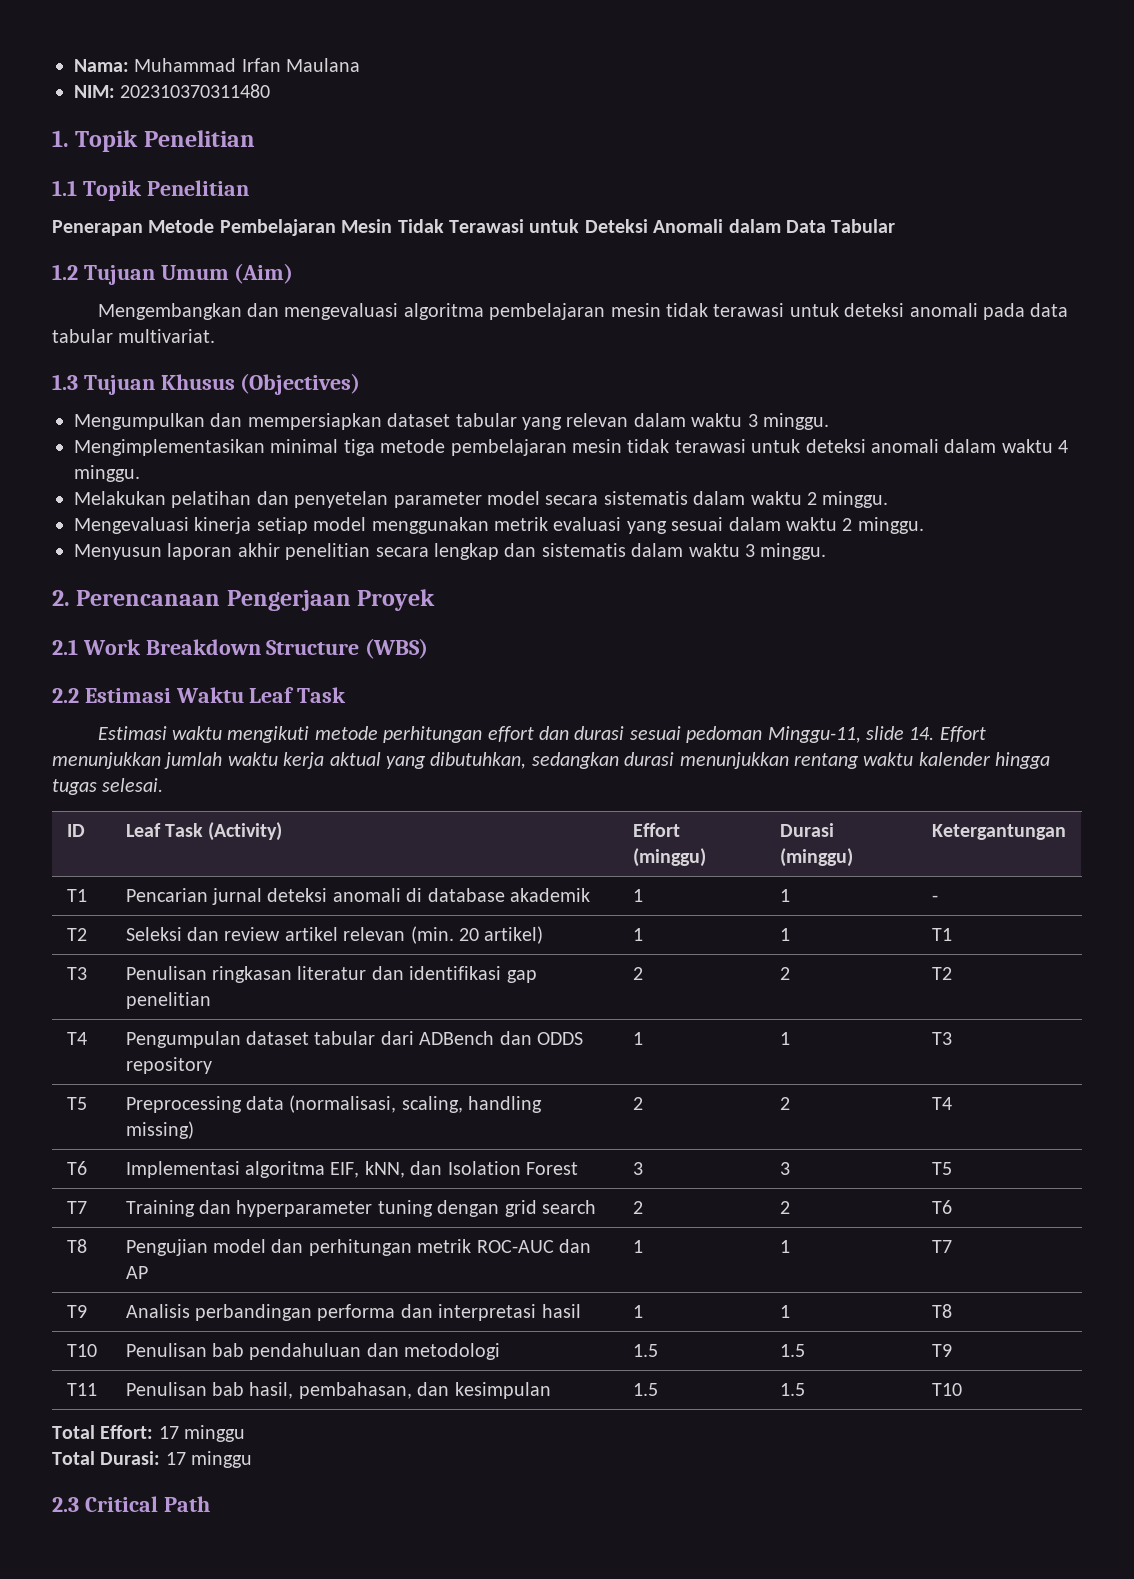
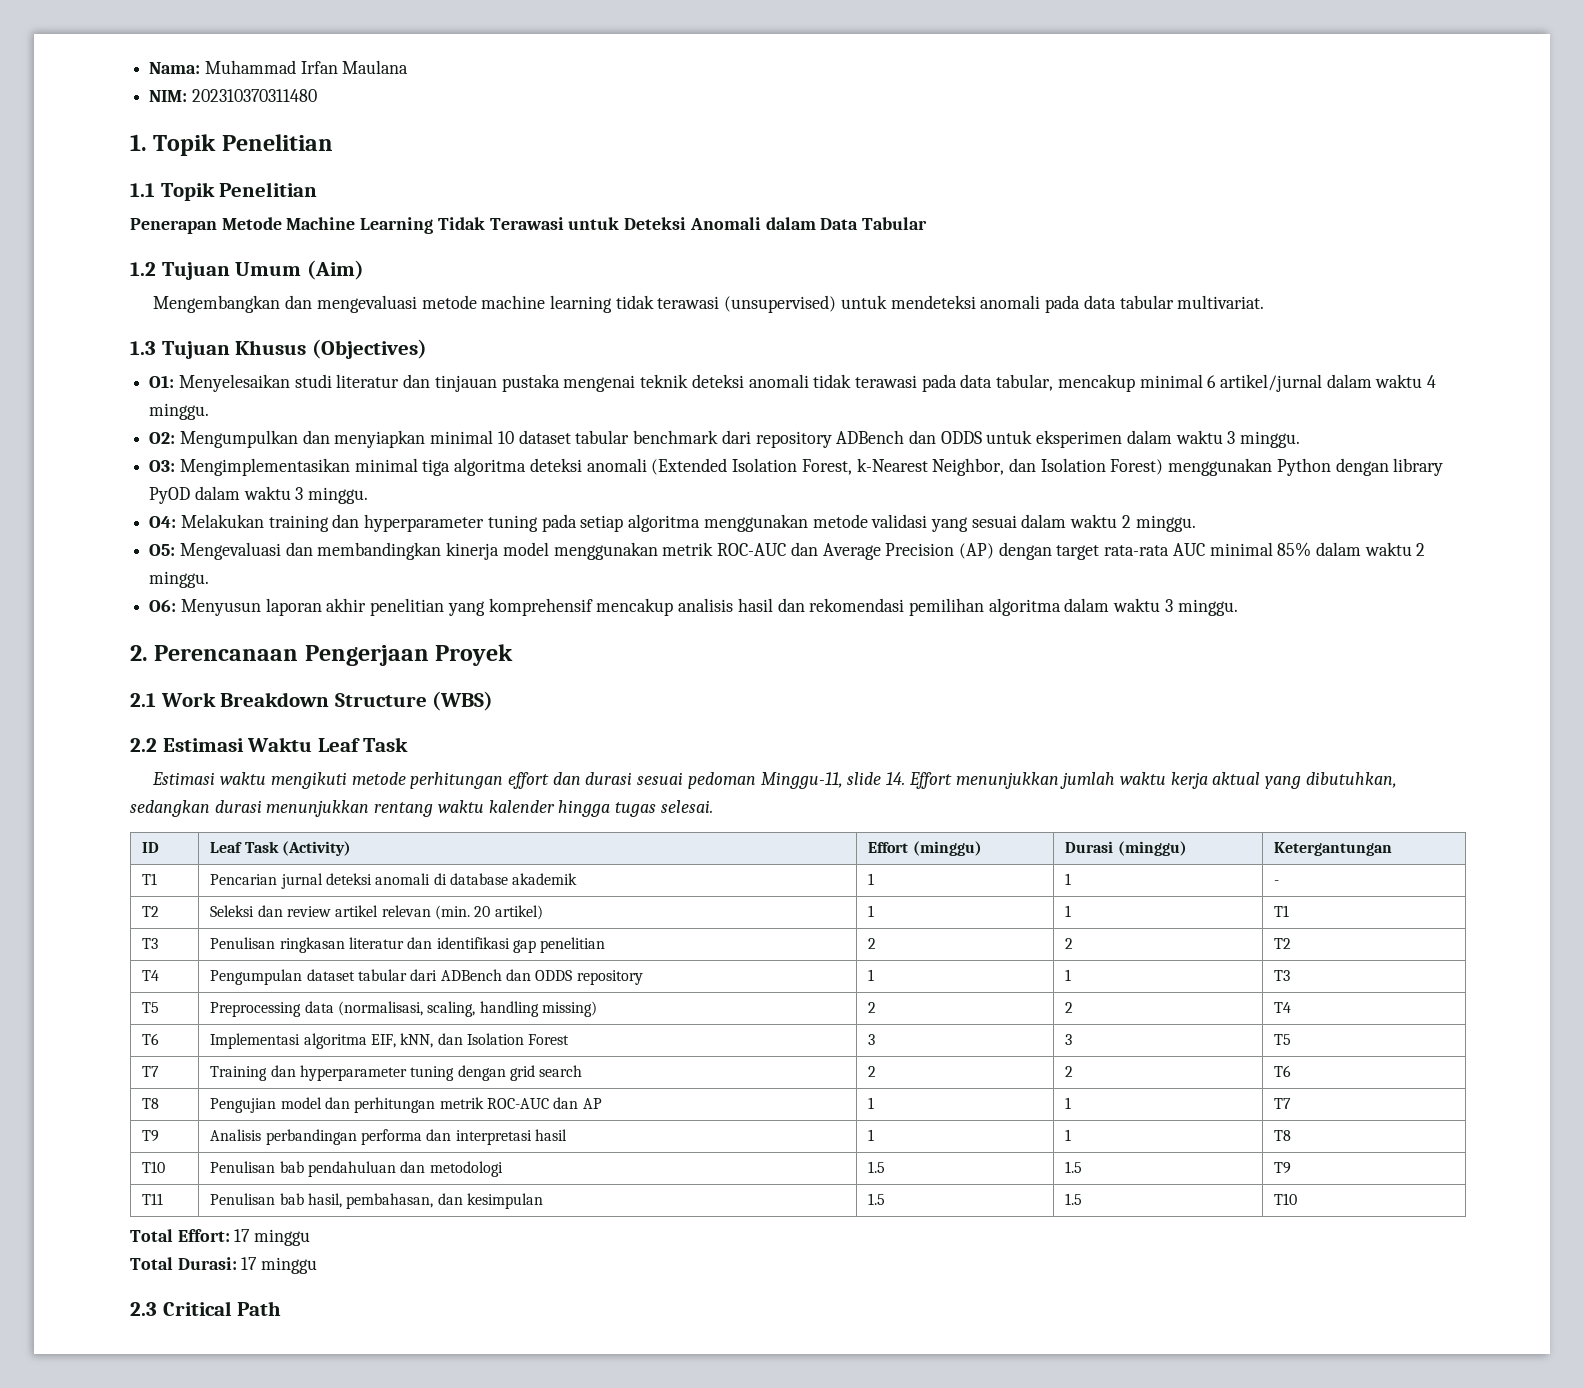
[219,219,393,236] Pembelajaran Mesin -> [286,217,434,234] Machine Learning
[403,303,905,320] algoritma pembelajaran mesin tidak terawasi untuk deteksi -> [421,295,976,313] metode machine learning tidak terawasi (unsupervised) untuk mendeteksi
[74,413,829,430] Mengumpulkan dan mempersiapkan dataset tabular yang relevan dalam waktu 3 minggu. // -> [149,374,1437,392] [149,403,210,420] [149,430,1301,448] [149,460,176,472] O1: Menyelesaikan studi literatur dan tinjauan pustaka mengenai teknik deteksi anomali tidak terawasi pada data tabular, mencakup minimal 6 artikel/jurnal dalam waktu 4 minggu. // O2: Mengumpulkan dan menyiapkan minimal 10 dataset tabular benchmark dari repository ADBench dan ODDS untuk eksperimen dalam waktu 3 minggu. // O3:
[380,439,1069,456] [74,465,140,482] [74,491,889,508] [74,517,622,534] metode pembelajaran mesin tidak terawasi untuk deteksi anomali dalam waktu 4 minggu. // Melakukan pelatihan dan penyetelan parameter model secara sistematis dalam waktu 2 minggu. // Mengevaluasi kinerja setiap model menggunakan metrik evaluasi -> [454,458,1444,476] [149,486,369,504] [149,514,928,532] algoritma deteksi anomali (Extended Isolation Forest, k-Nearest Neighbor, dan Isolation Forest) menggunakan Python dengan library PyOD dalam waktu 3 minggu. // O4: Melakukan training dan hyperparameter tuning pada setiap algoritma menggunakan metode validasi
[74,543,626,560] Menyusun laporan akhir penelitian secara lengkap dan sistematis -> [149,542,1426,560] [149,571,210,588] [149,598,1061,616] O5: Mengevaluasi dan membandingkan kinerja model menggunakan metrik ROC-AUC dan Average Precision (AP) dengan target rata-rata AUC minimal 85% dalam waktu 2 minggu. // O6: Menyusun laporan akhir penelitian yang komprehensif mencakup analisis hasil dan rekomendasi pemilihan algoritma

